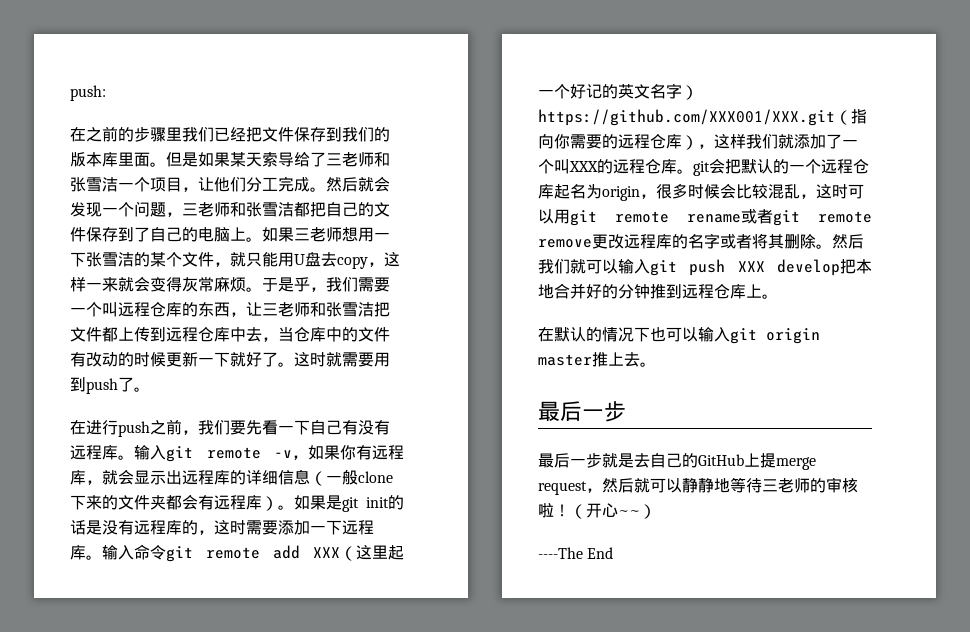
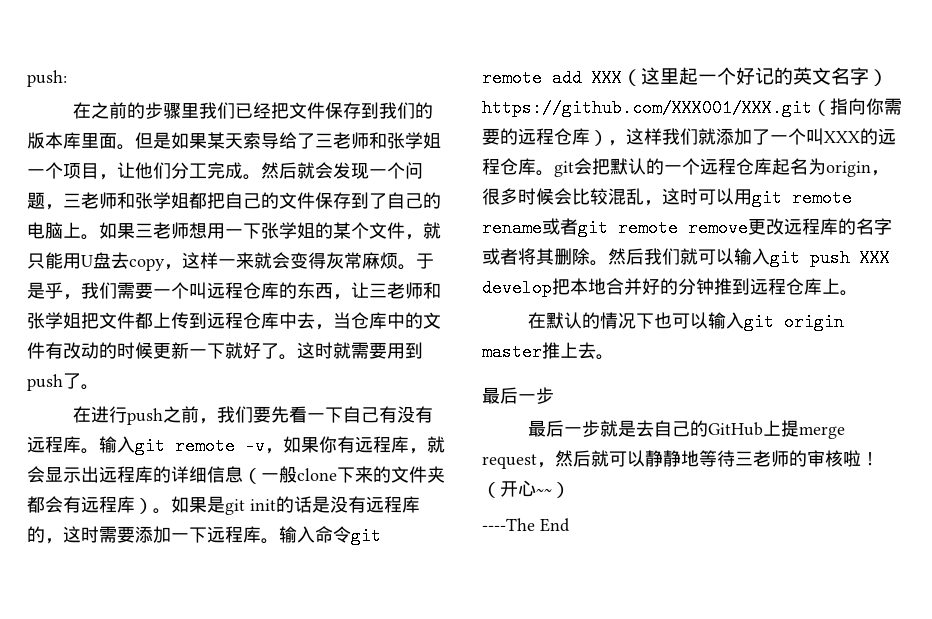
[86,177,118,192] 雪洁 -> [405,132,441,149] 学姐
[262,202,294,217] 雪洁 -> [153,192,189,209] 学姐
[102,252,134,267] 雪洁 -> [279,222,315,239] 学姐
[342,302,374,317] 雪洁 -> [45,312,81,329] 学姐

